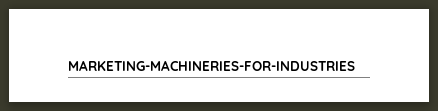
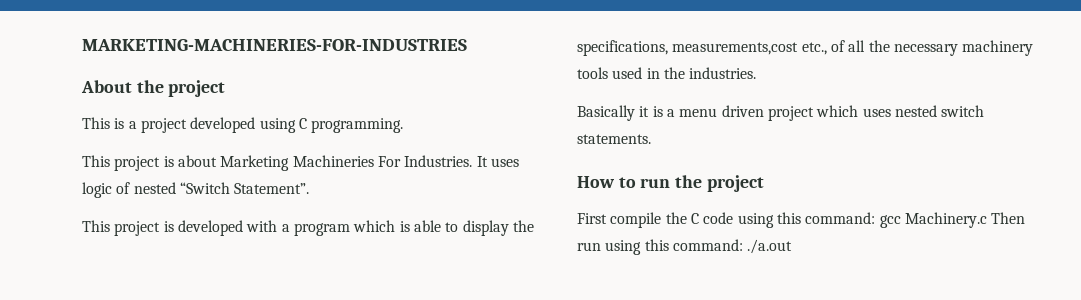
(355, 65) none -> [81,80,226,97] [82,117,404,133] [82,155,519,171] [82,182,310,198] [82,220,534,236] [577,40,1034,56] [577,67,757,79] [577,105,985,121] [577,134,651,144] [577,175,764,192] [577,212,1026,228] [577,239,793,255] // About the project // This is a project developed using C programming. // This project is about Marketing Machineries For Industries. It uses logic of nested “Switch Statement”. // This project is developed with a program which is able to display the specifications, measurements,cost etc., of all the necessary machinery tools used in the industries. // Basically it is a menu driven project which uses nested switch statements. // How to run the project // First compile the C code using this command: gcc Machinery.c Then run using this command: ./a.out

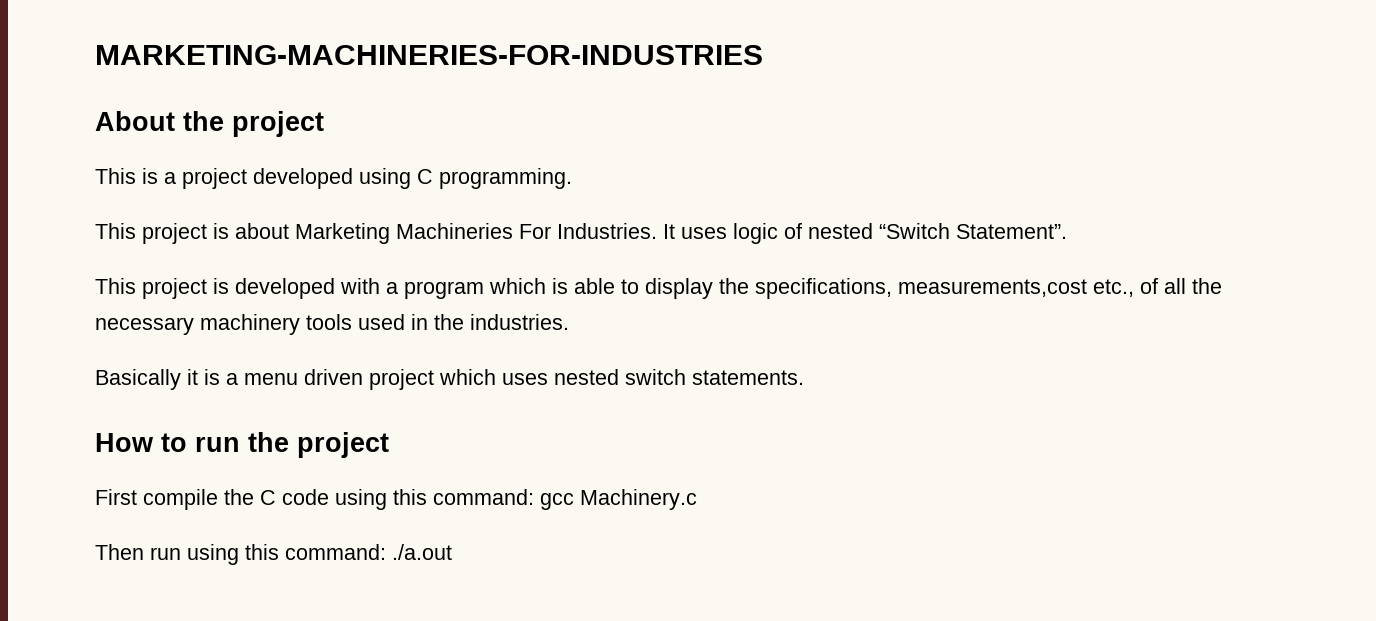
(987, 220) none -> (697, 499) //

